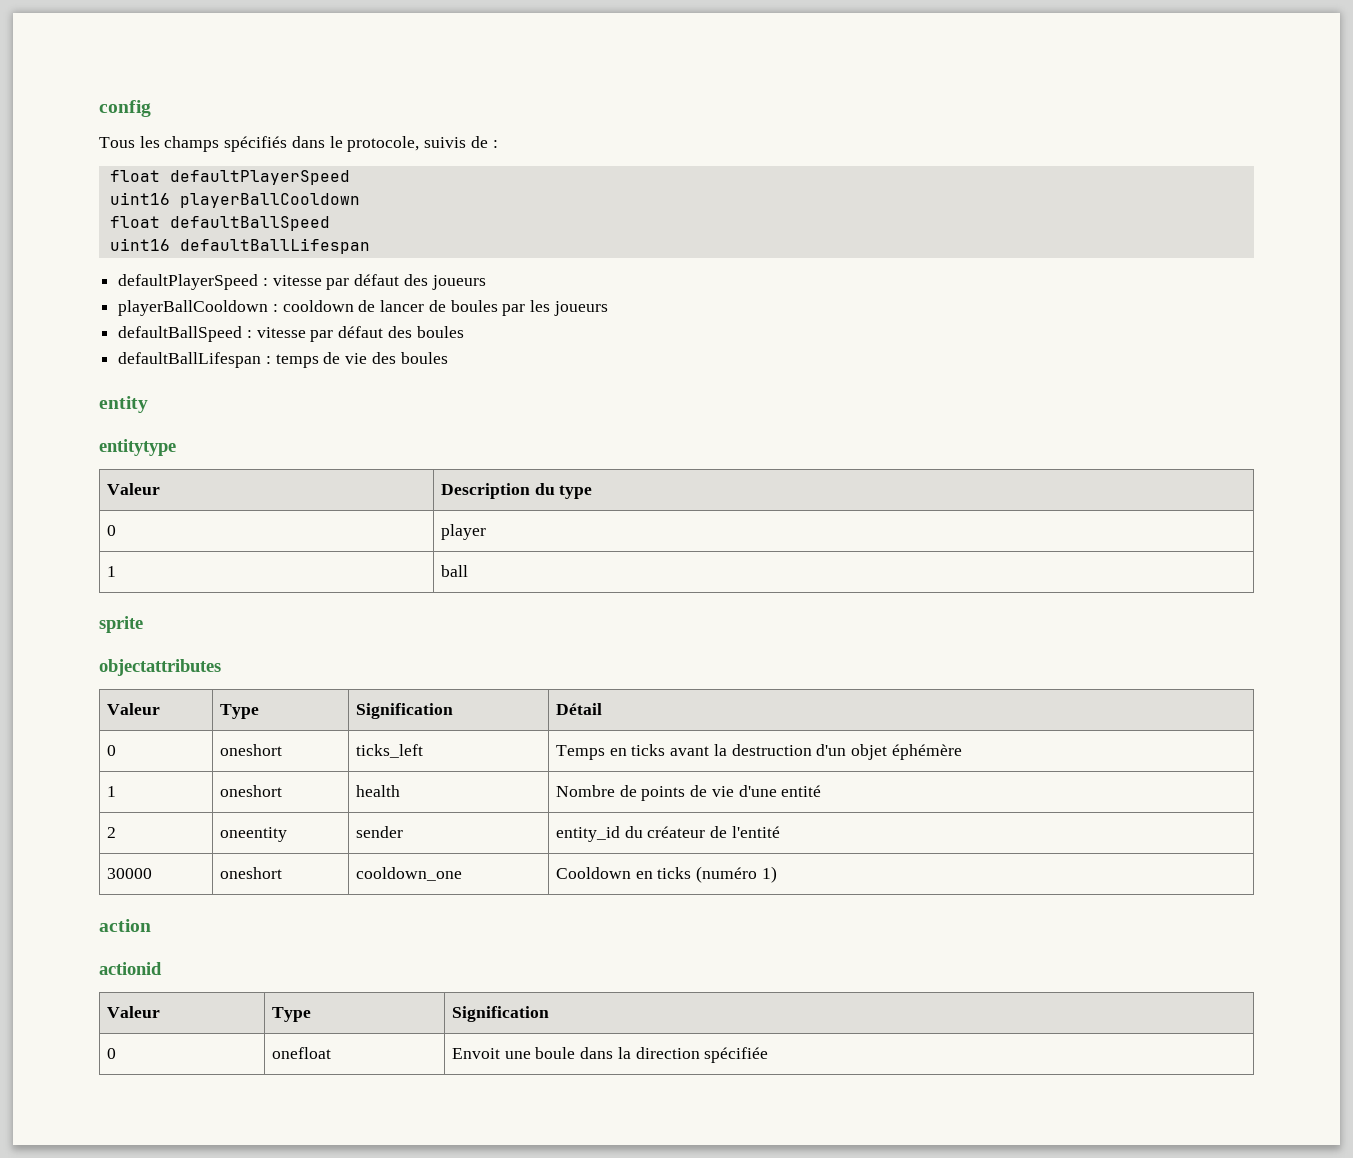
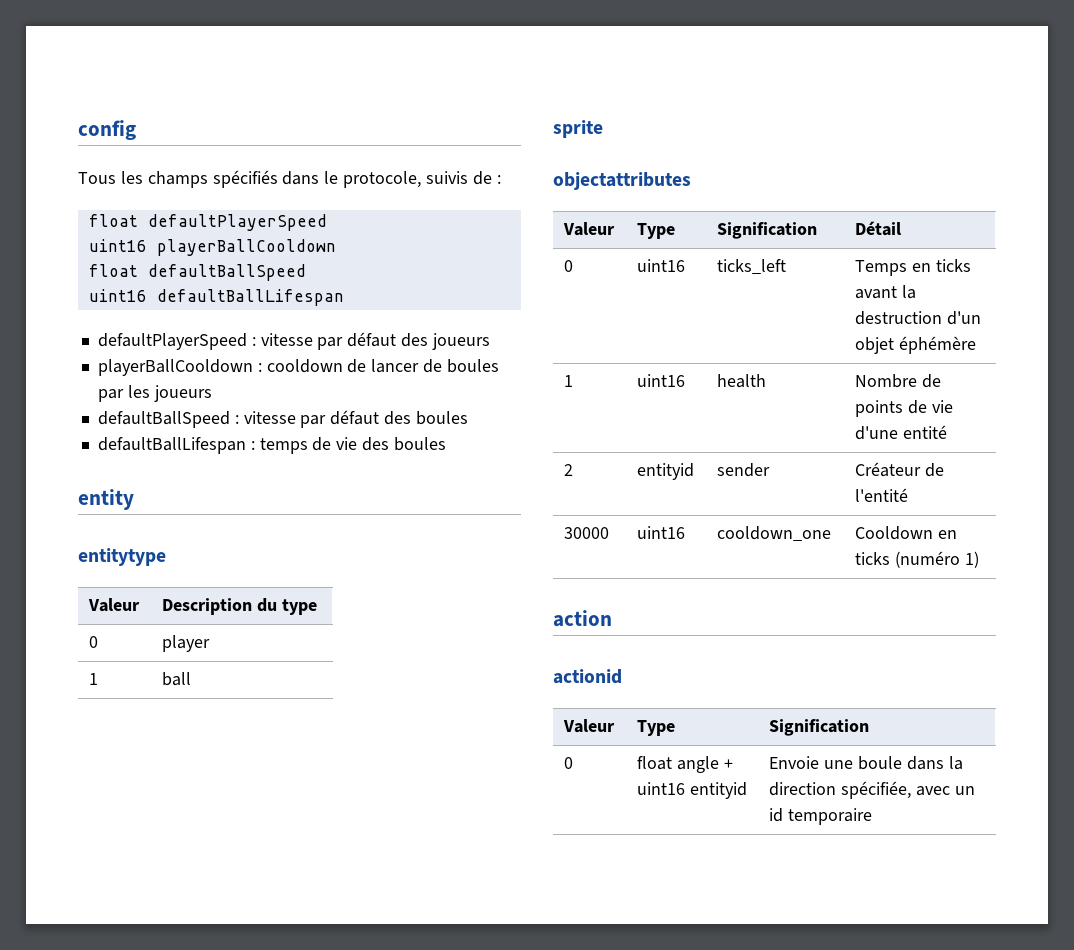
[219,744,282,756] oneshort -> [637,259,686,272] uint16
[219,785,282,797] oneshort -> [637,374,686,387] uint16
[219,827,287,842] oneentity -> [637,463,695,480] entityid
[555,826,706,842] entity_id du créateur -> [855,462,922,477] Créateur
[219,867,282,879] oneshort -> [637,526,686,539] uint16
[271,1047,331,1059] [451,1048,500,1059] onefloat | Envoit -> [637,756,733,773] [637,782,748,799] [769,756,820,769] float angle + uint16 entityid | Envoie
[704,1047,769,1063] spécifiée -> [841,781,975,799] [769,808,873,825] spécifiée, avec un id temporaire

